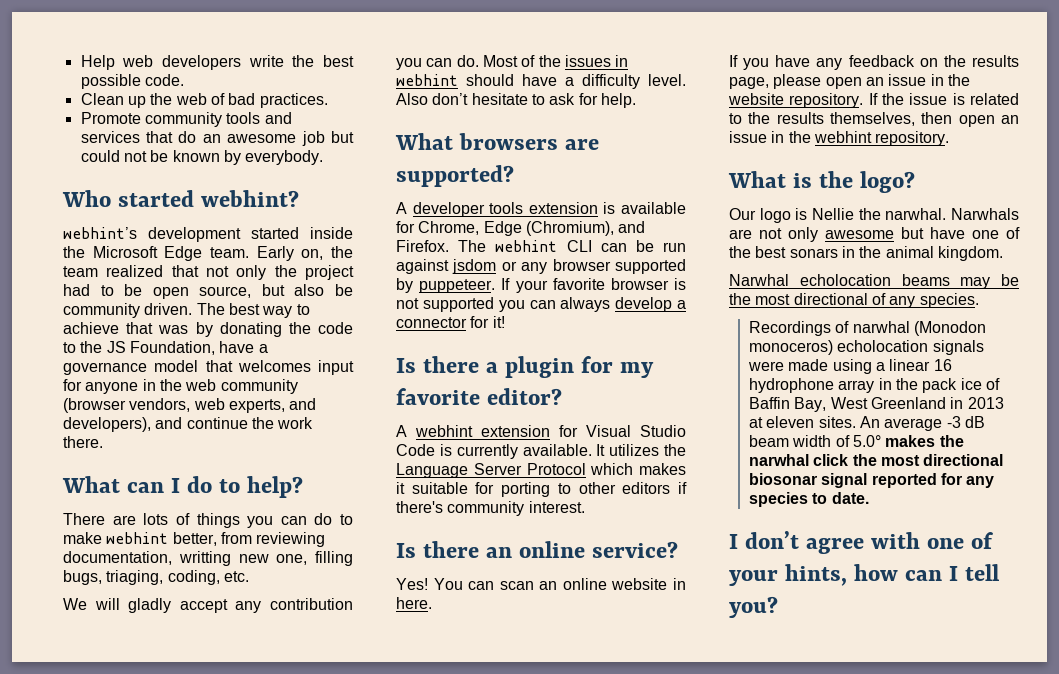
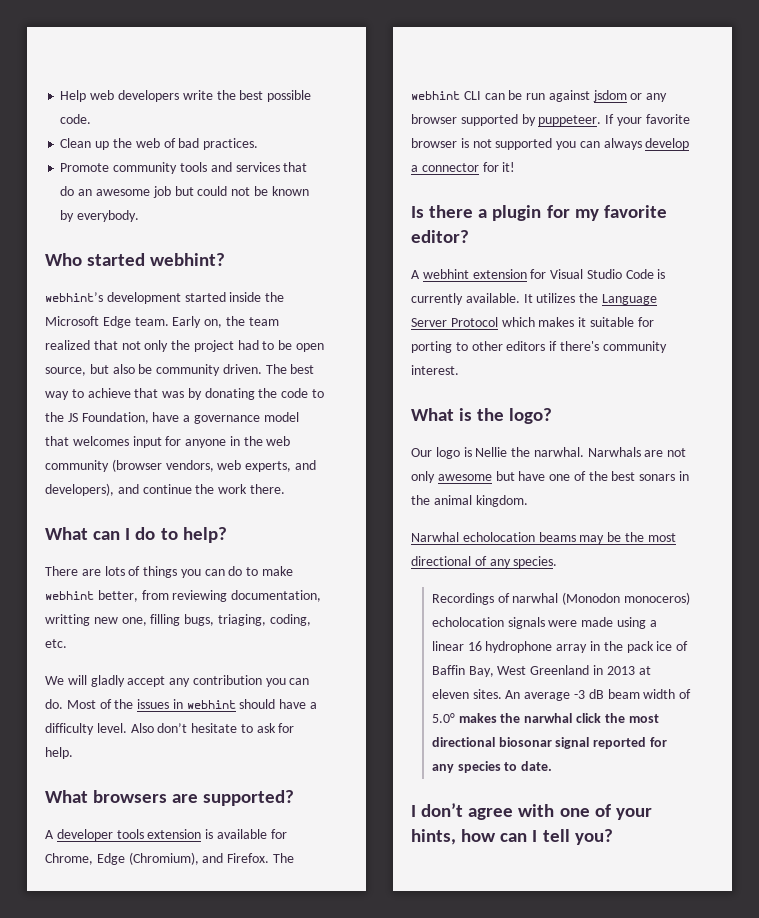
[396,541,679,558] [396,578,686,590] [396,597,432,609] [729,55,1019,70] [729,74,970,89] [728,93,1019,108] [729,112,1019,127] [729,131,950,146] // Is there an online service? // Yes! You can scan an online website in here. // If you have any feedback on the results page, please open an issue in the website repository. If the issue is related to the results themselves, then open an issue in the webhint repository. -> (459, 370) none

